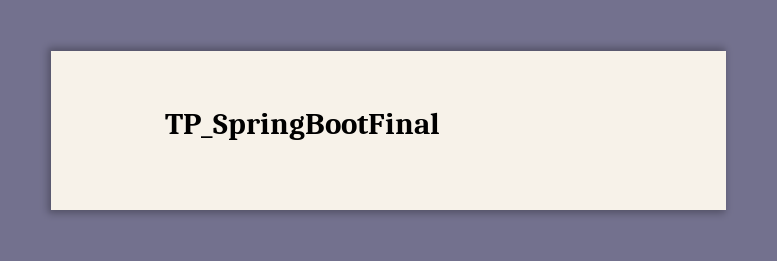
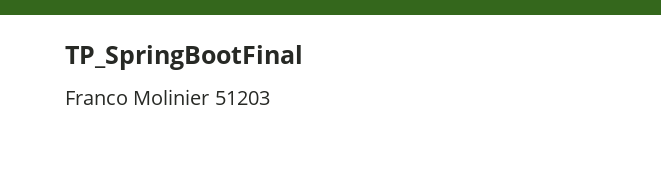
(440, 126) none -> [65,89,270,105] // Franco Molinier 51203

